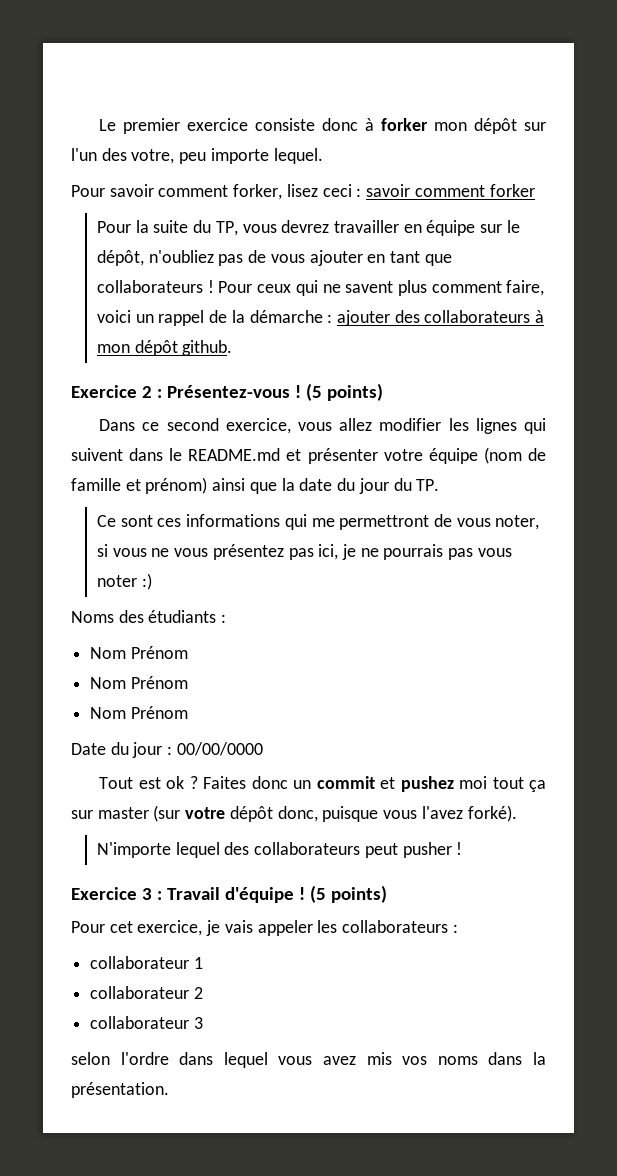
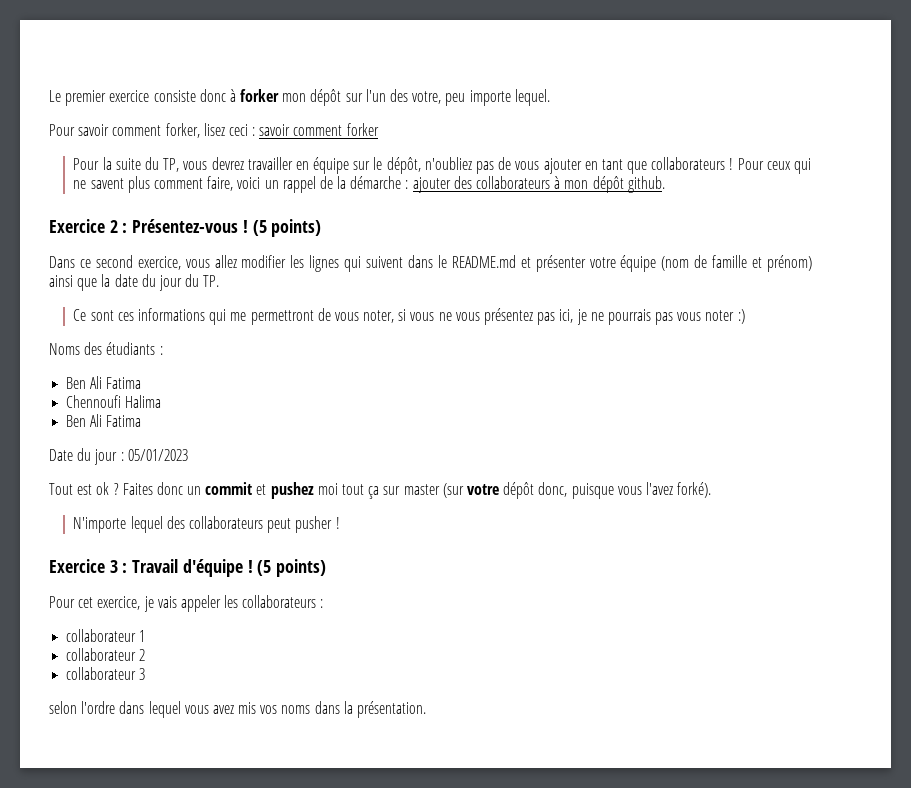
[90,646,188,659] [90,676,188,689] [90,706,188,719] Nom Prénom // Nom Prénom // Nom Prénom -> [66,376,142,389] [66,395,162,408] [66,414,142,427] Ben Ali Fatima // Chennoufi Halima // Ben Ali Fatima
[176,742,263,756] 00/00/0000 -> [127,449,188,461] 05/01/2023

